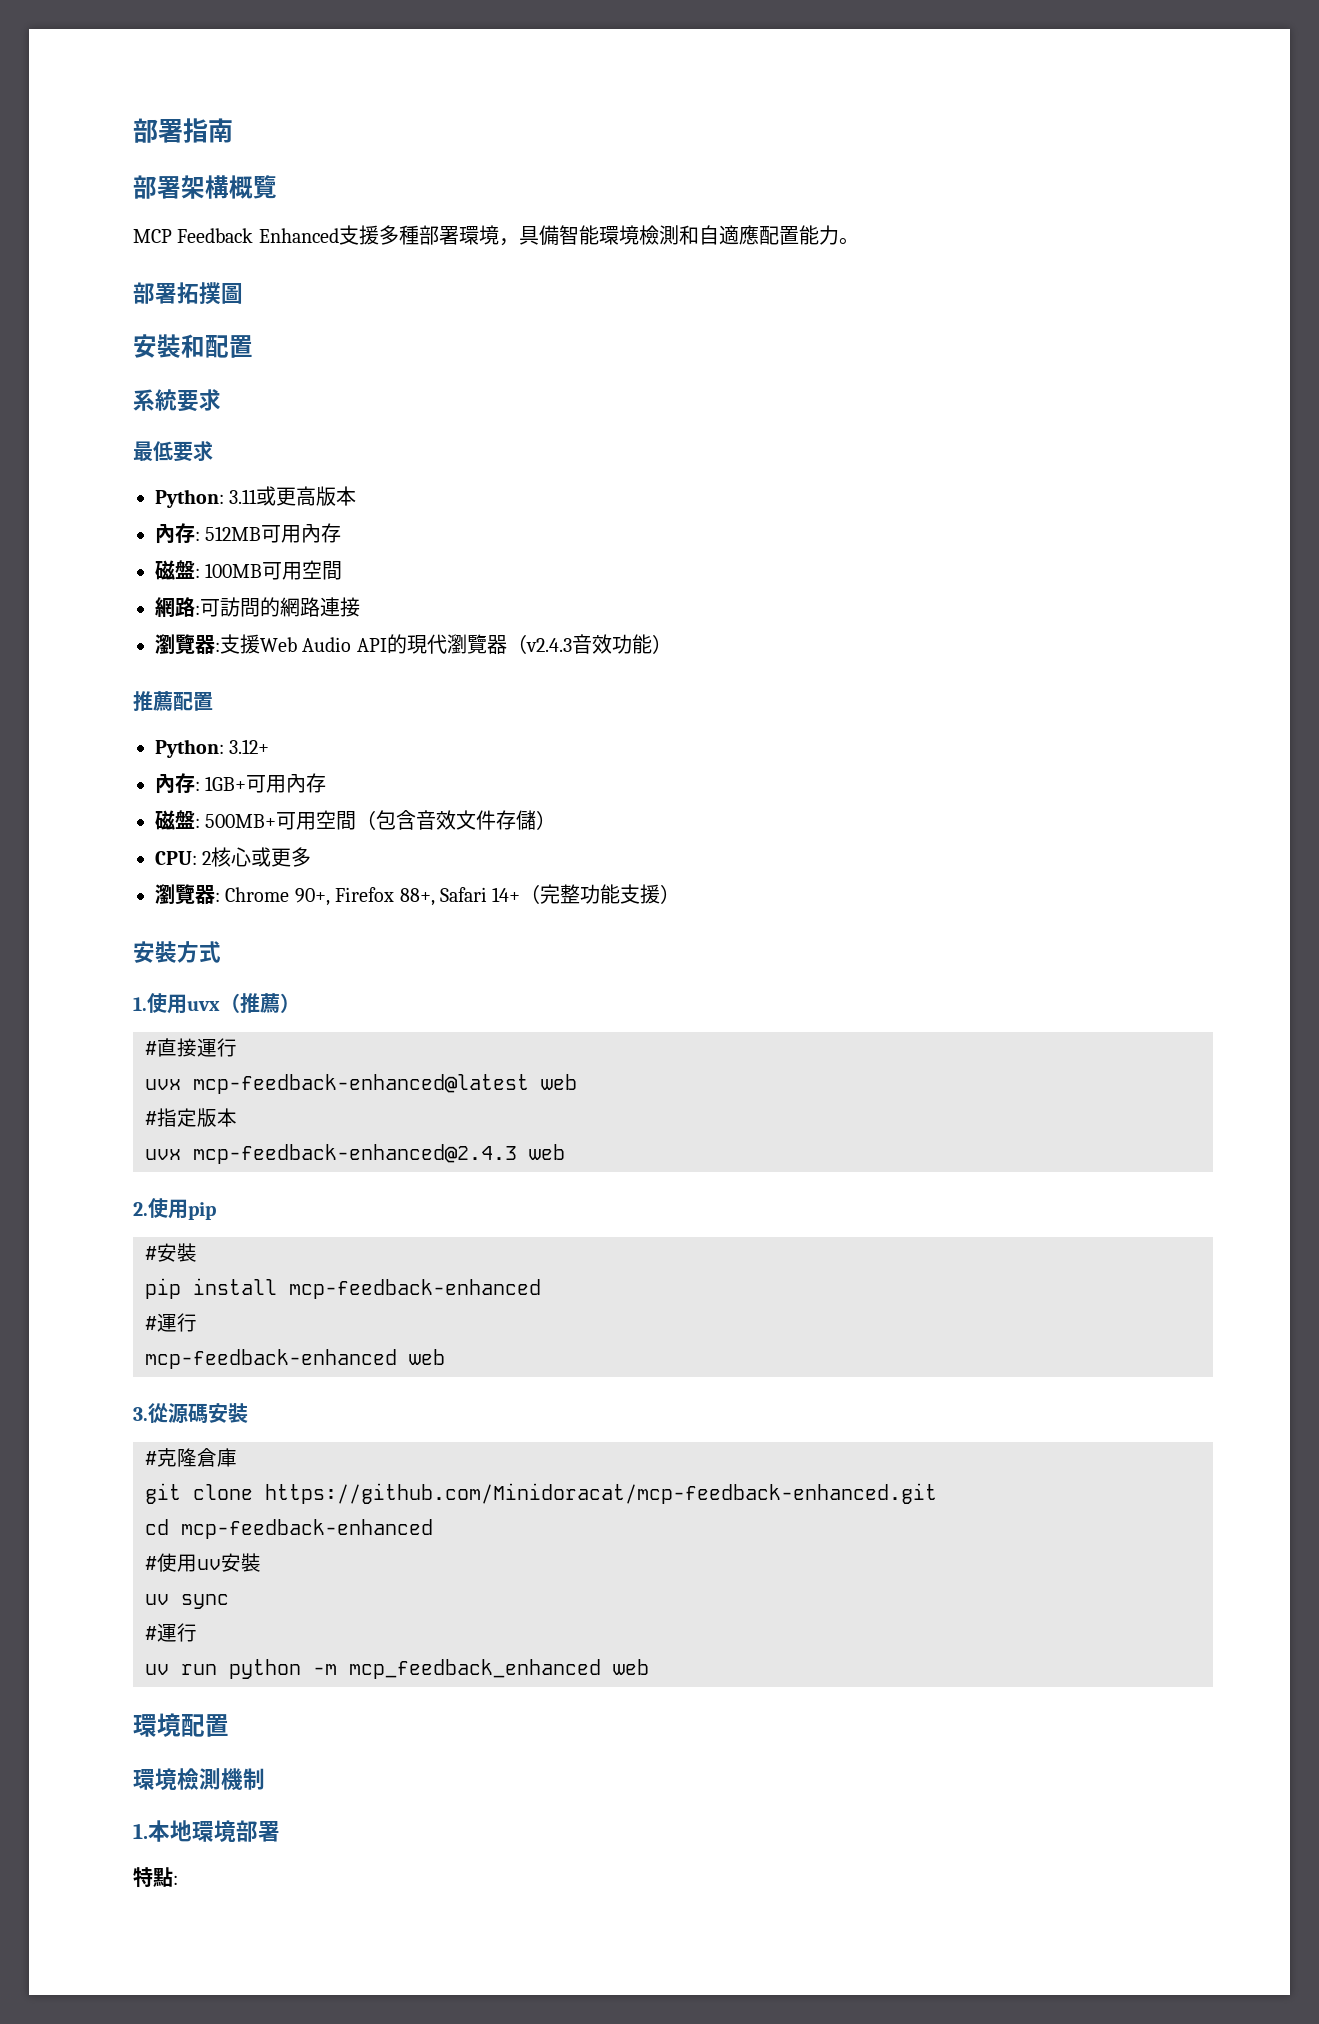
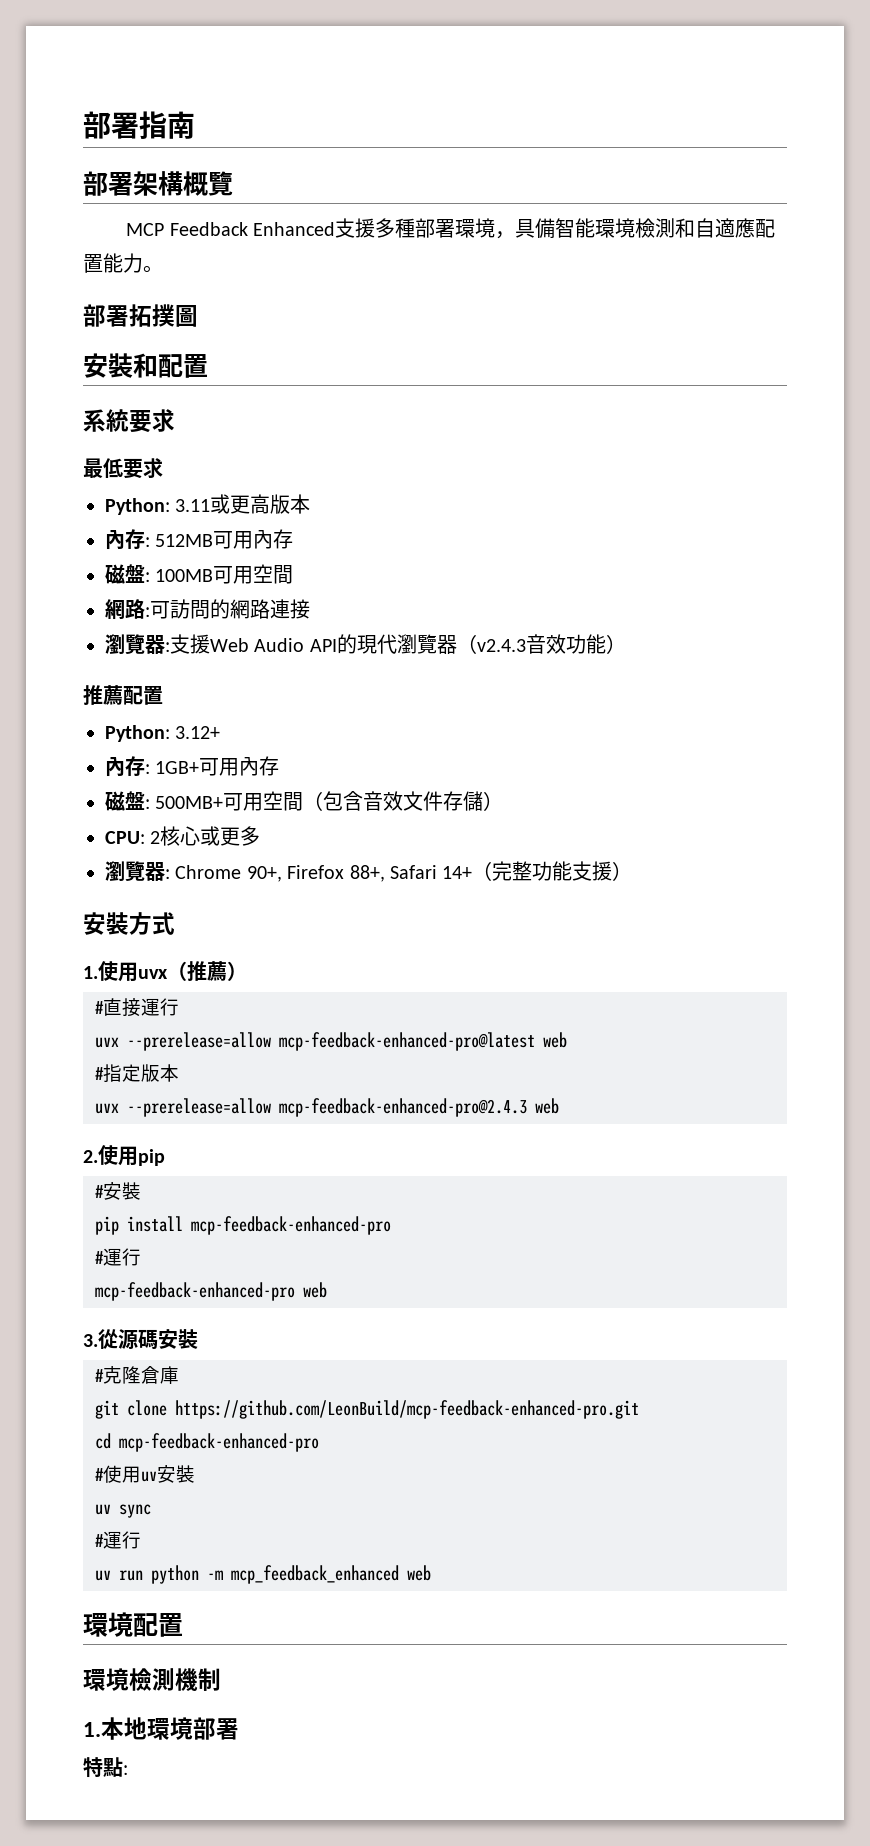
[193,1074,529,1094] mcp-feedback-enhanced@latest -> [127,1032,535,1051] --prerelease=allow mcp-feedback-enhanced-pro@latest
[193,1144,517,1164] mcp-feedback-enhanced@2.4.3 -> [127,1098,527,1117] --prerelease=allow mcp-feedback-enhanced-pro@2.4.3
[289,1279,541,1299] [145,1313,197,1332] [145,1349,397,1369] mcp-feedback-enhanced // #運行 // mcp-feedback-enhanced -> [191,1216,391,1235] [95,1248,141,1266] [95,1282,295,1301] mcp-feedback-enhanced-pro // #運行 // mcp-feedback-enhanced-pro
[265,1483,937,1504] https://github.com/Minidoracat/mcp-feedback-enhanced.git -> [175,1400,639,1419] https://github.com/LeonBuild/mcp-feedback-enhanced-pro.git
[181,1519,433,1539] mcp-feedback-enhanced -> [119,1433,319,1452] mcp-feedback-enhanced-pro

